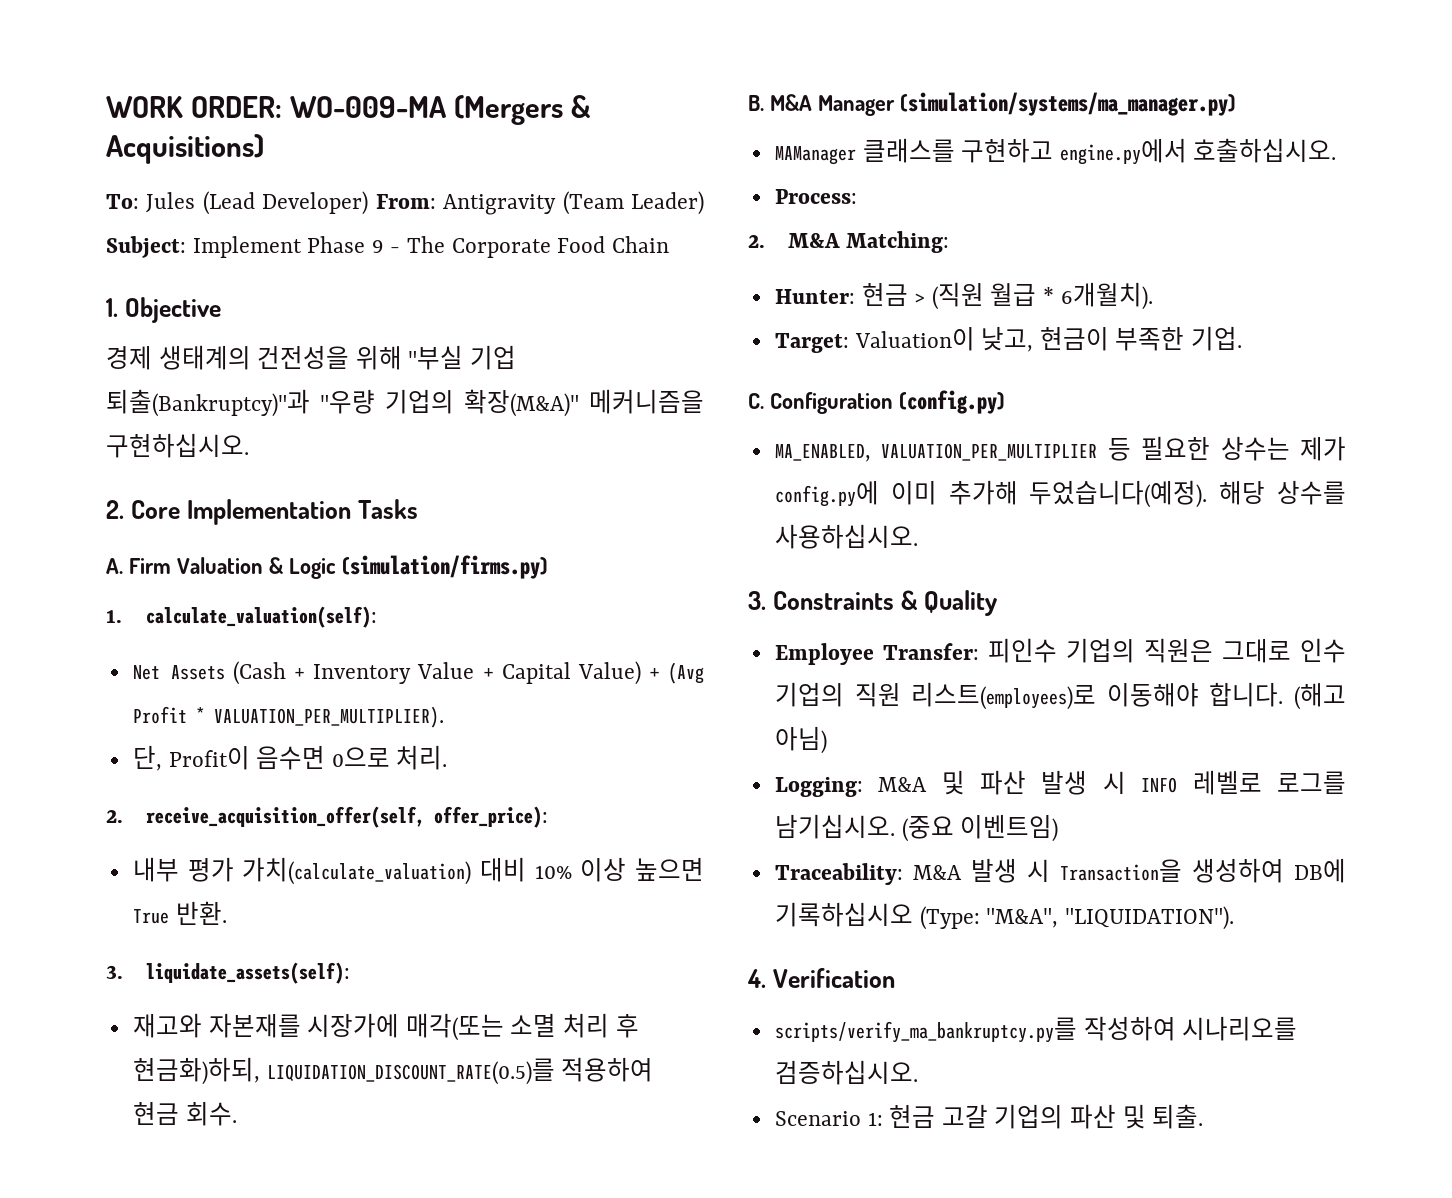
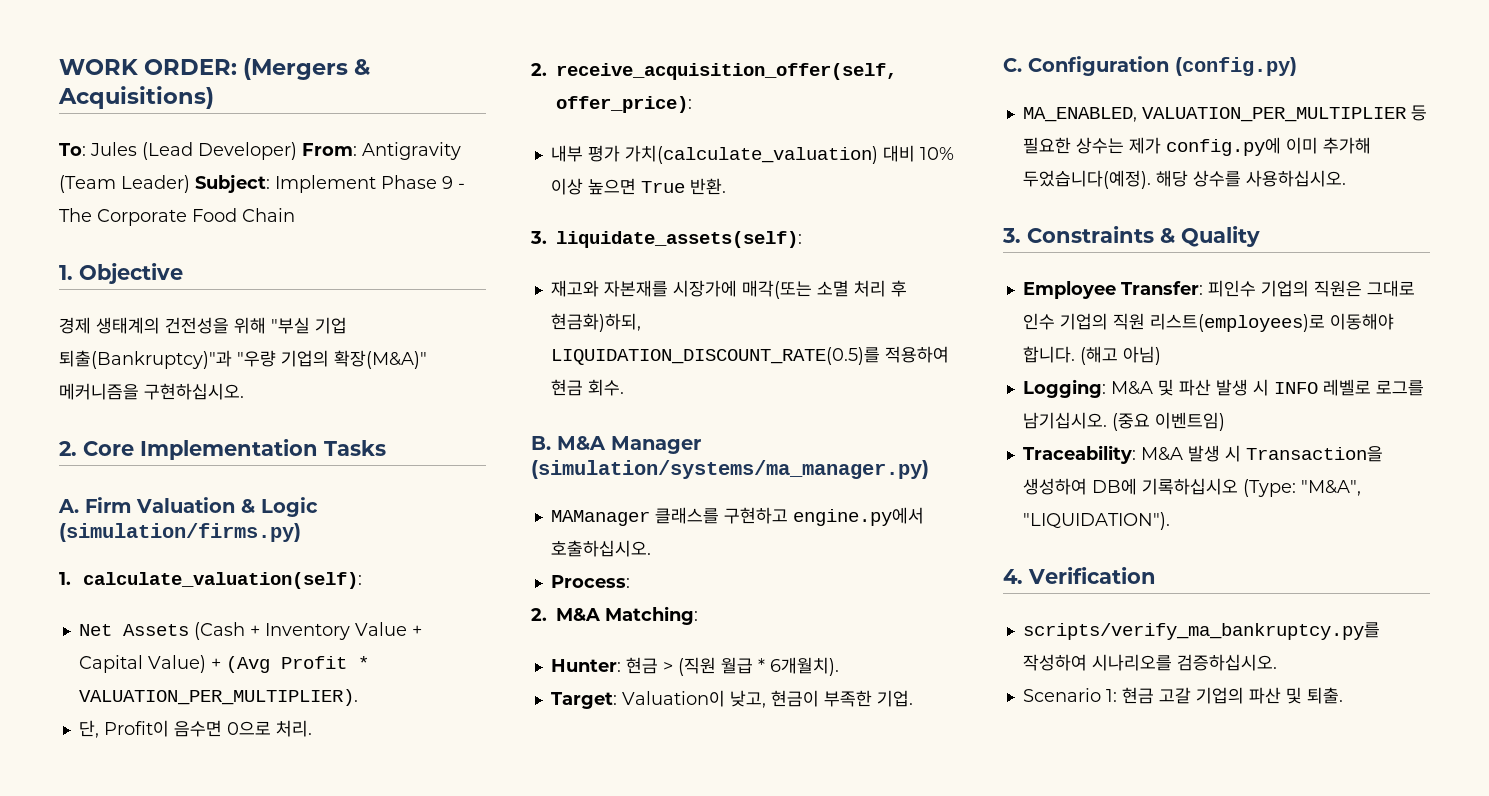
[290,96,447,118] WO-009-MA -> (238, 67) none

